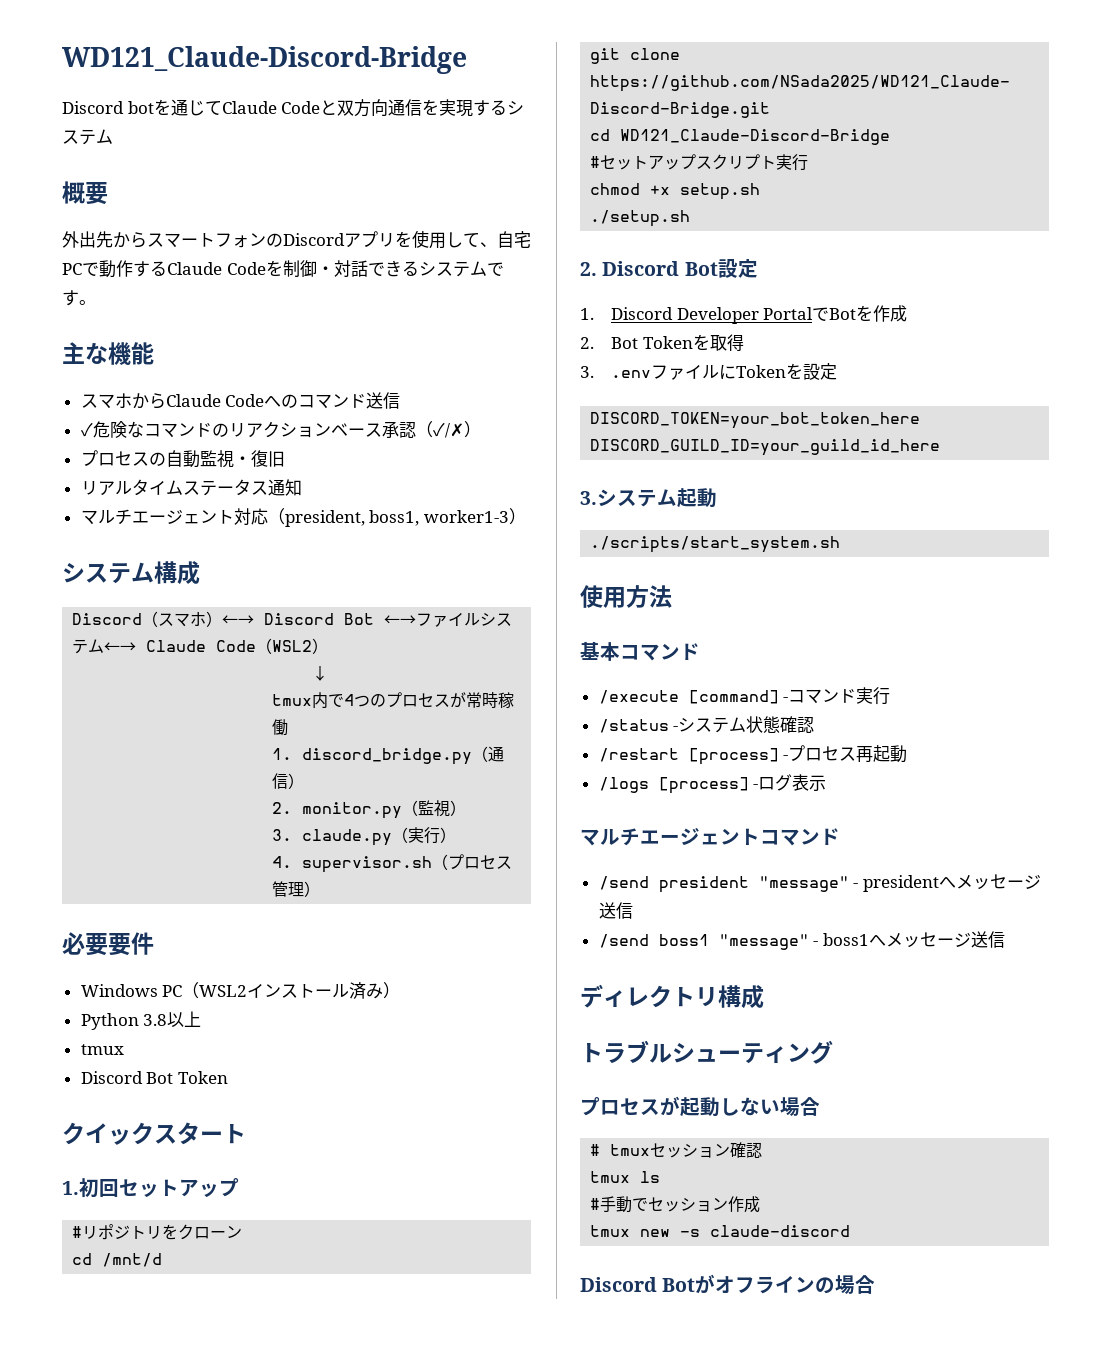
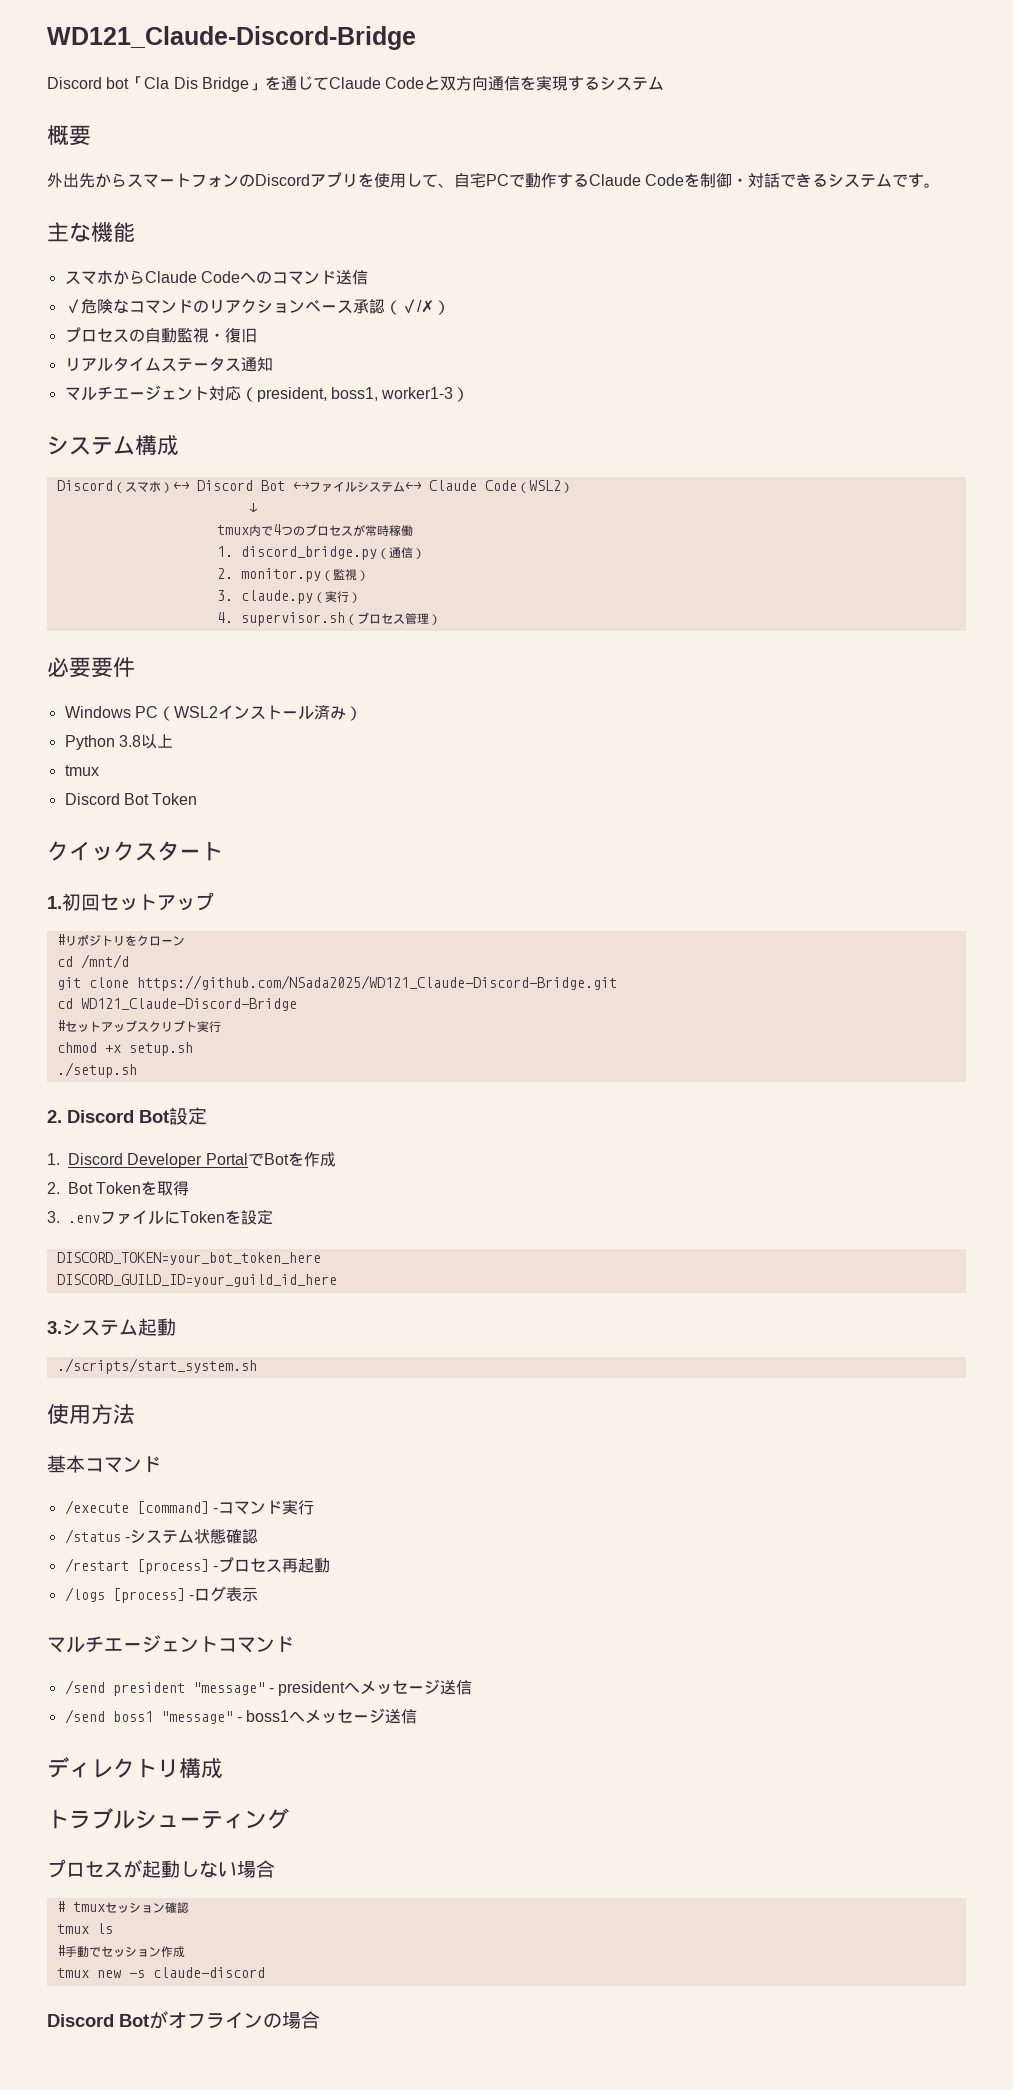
(154, 107) none -> [128,76,265,92] 「Cla Dis Bridge」

